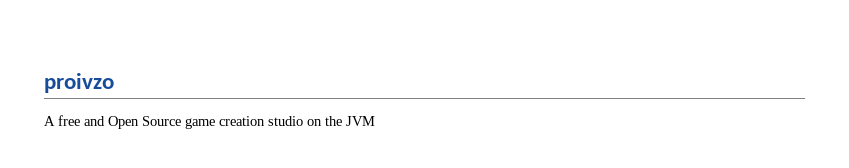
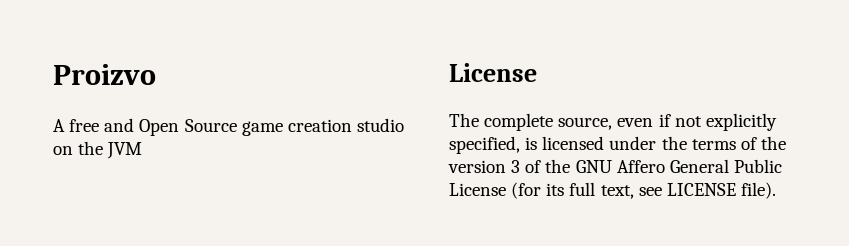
[44,73,114,93] proivzo -> [53,64,156,85] Proizvo
(375, 121) none -> [449,63,537,82] [449,113,777,131] [449,136,786,154] [448,159,782,173] [449,182,776,199] // License // The complete source, even if not explicitly specified, is licensed under the terms of the version 3 of the GNU Affero General Public License (for its full text, see LICENSE file).

